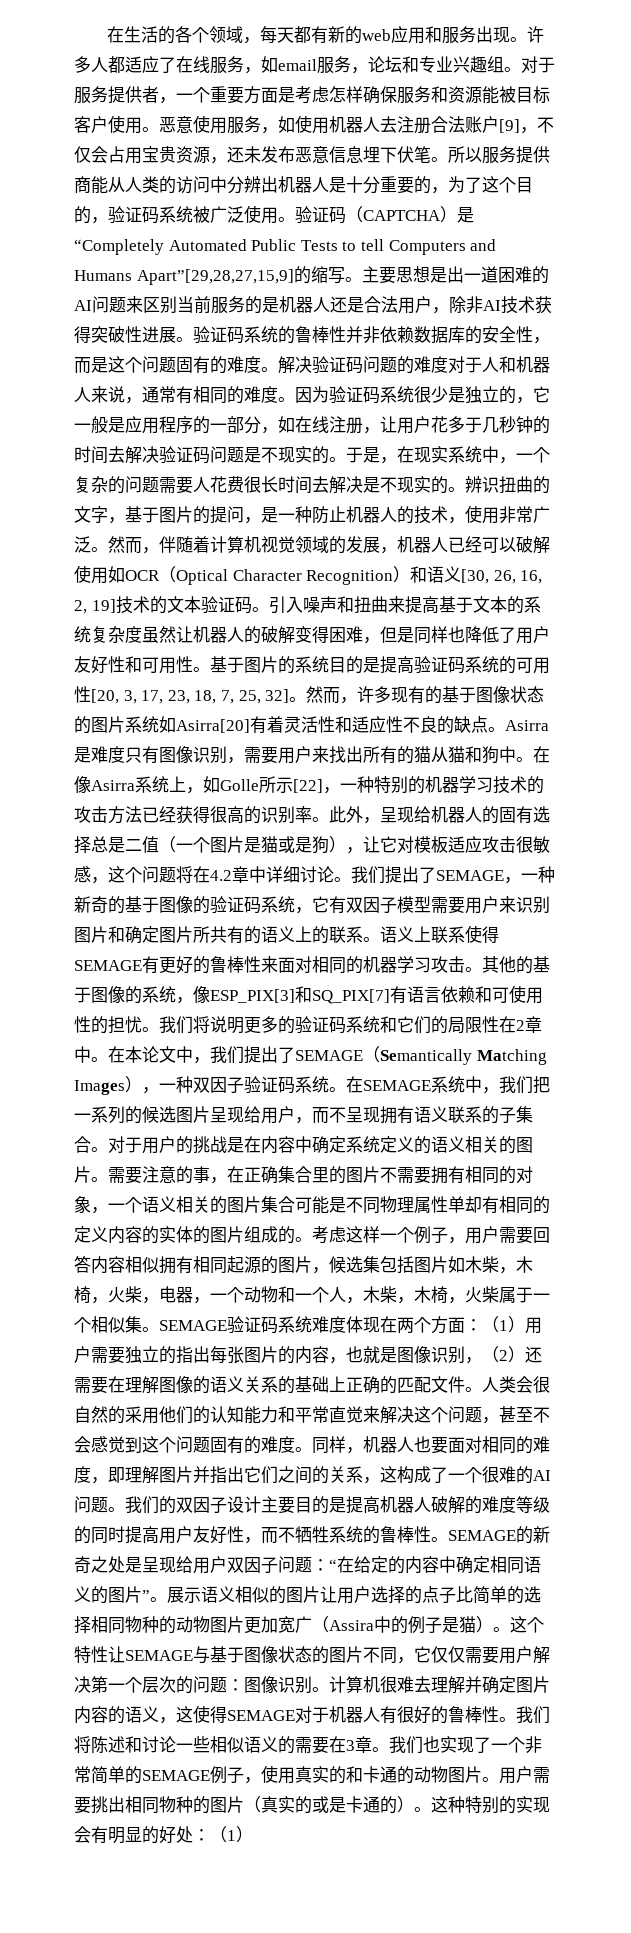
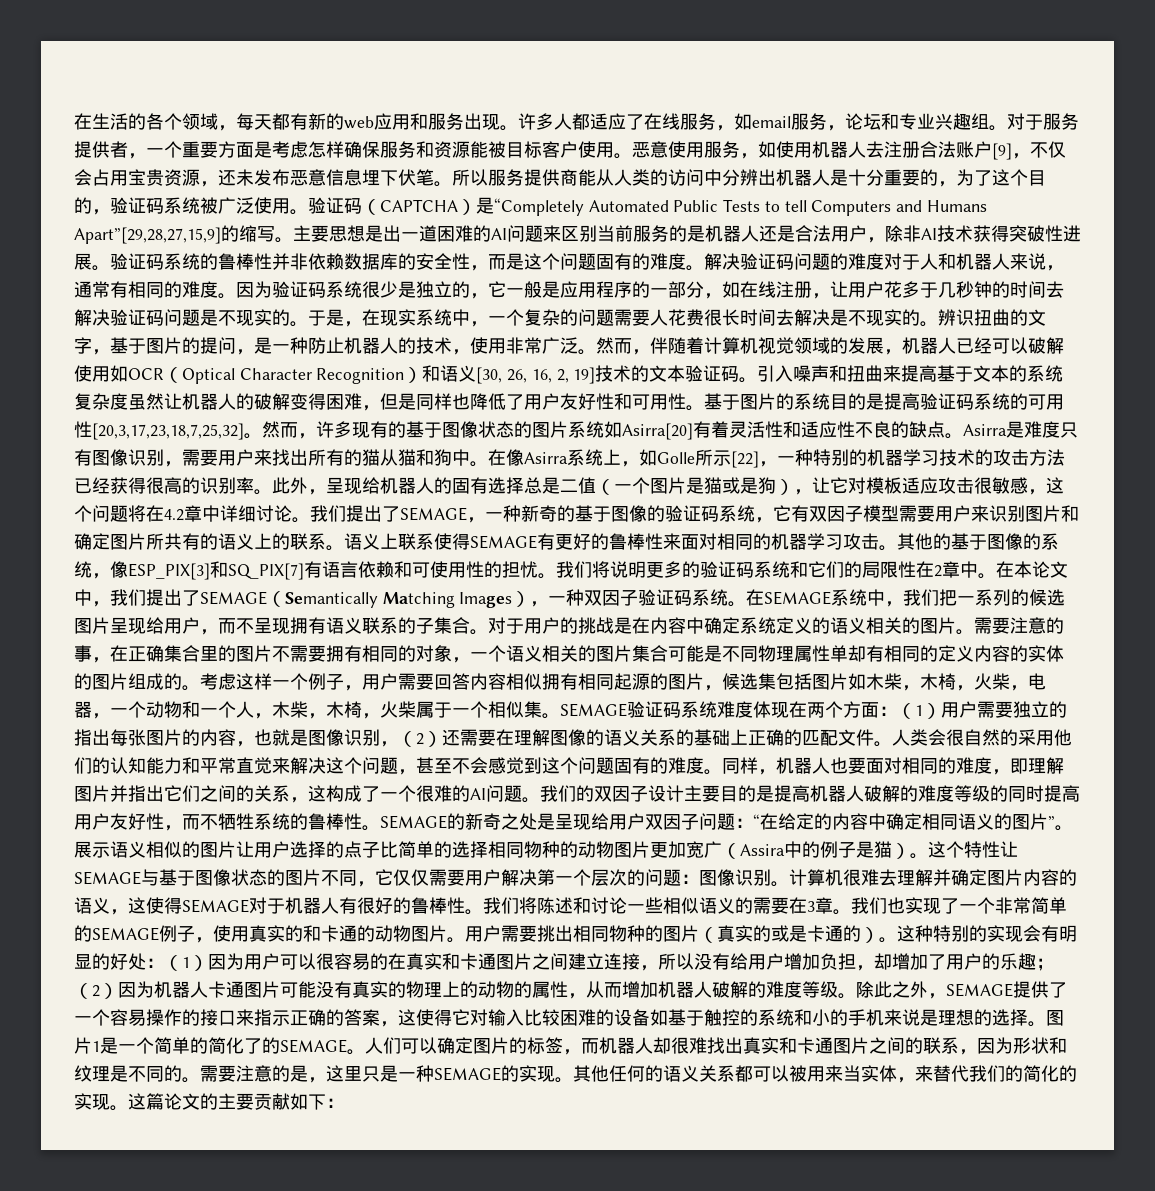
[91,689,290,704] [20, 3, 17, 23, 18, 7, 25, 32] -> [92,423,244,440] [20,3,17,23,18,7,25,32]
(253, 1834) none -> [208,953,1054,971] [74,981,1067,999] [74,1009,1064,1027] [74,1037,1067,1055] [74,1065,1077,1083] [74,1093,344,1111] 因为用户可以很容易的在真实和卡通图片之间建立连接，所以没有给用户增加负担，却增加了用户的乐趣；（2）因为机器人卡通图片可能没有真实的物理上的动物的属性，从而增加机器人破解的难度等级。除此之外，SEMAGE提供了一个容易操作的接口来指示正确的答案，这使得它对输入比较困难的设备如基于触控的系统和小的手机来说是理想的选择。图片1是一个简单的简化了的SEMAGE。人们可以确定图片的标签，而机器人却很难找出真实和卡通图片之间的联系，因为形状和纹理是不同的。需要注意的是，这里只是一种SEMAGE的实现。其他任何的语义关系都可以被用来当实体，来替代我们的简化的实现。这篇论文的主要贡献如下：

